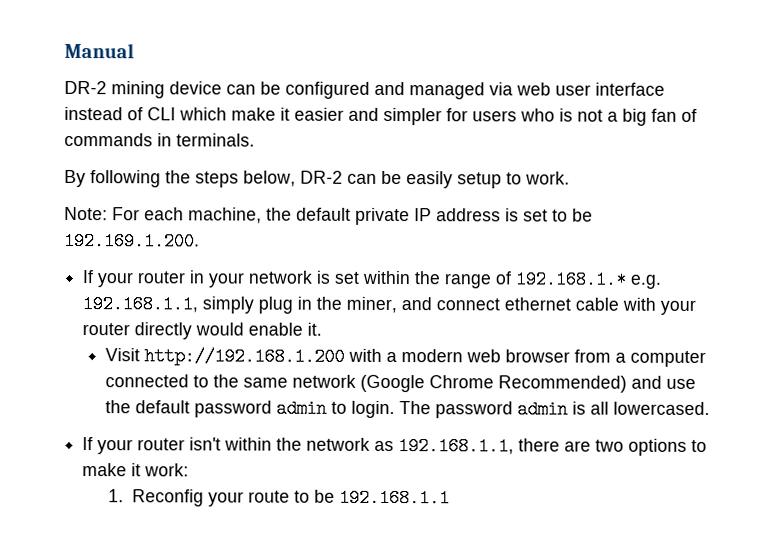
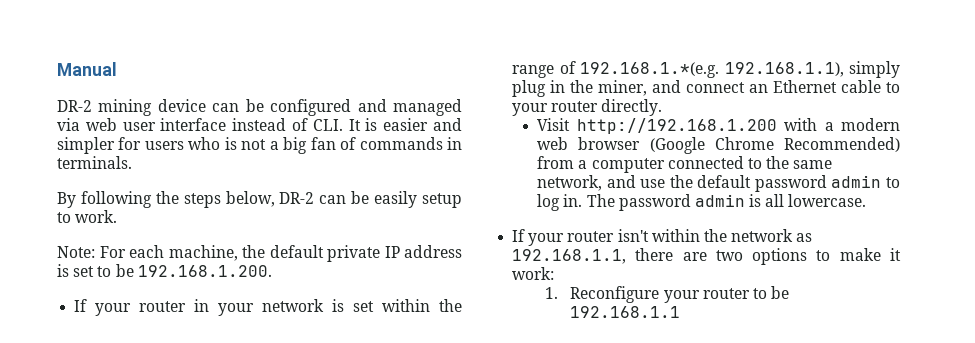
[147,107,290,121] CLI which make it -> [312,118,378,131] CLI. It is
[64,231,200,251] 192.169.1.200. -> [137,265,272,277] 192.168.1.200.
[515,270,662,289] [82,295,199,314] 192.168.1.* e.g. 192.168.1.1, -> [580,62,844,78] 192.168.1.*(e.g. 192.168.1.1),
[504,297,697,315] [82,322,323,340] ethernet cable with your router directly would enable it. -> [749,80,900,93] [512,99,663,116] an Ethernet cable to your router directly.
(570, 356) none -> [649,137,900,154] (Google Chrome Recommended)
[291,374,627,393] network (Google Chrome Recommended) -> [537,175,603,191] network,
[350,400,395,419] login. -> [537,194,583,211] log in.
[612,401,710,416] lowercased. -> [788,194,867,207] lowercase.
[131,489,290,507] Reconfig your route -> [570,286,750,303] Reconfigure your router

